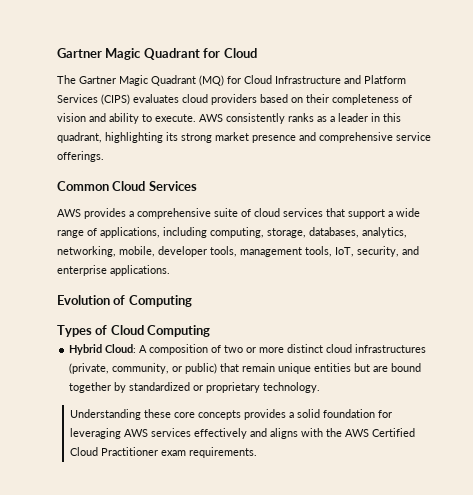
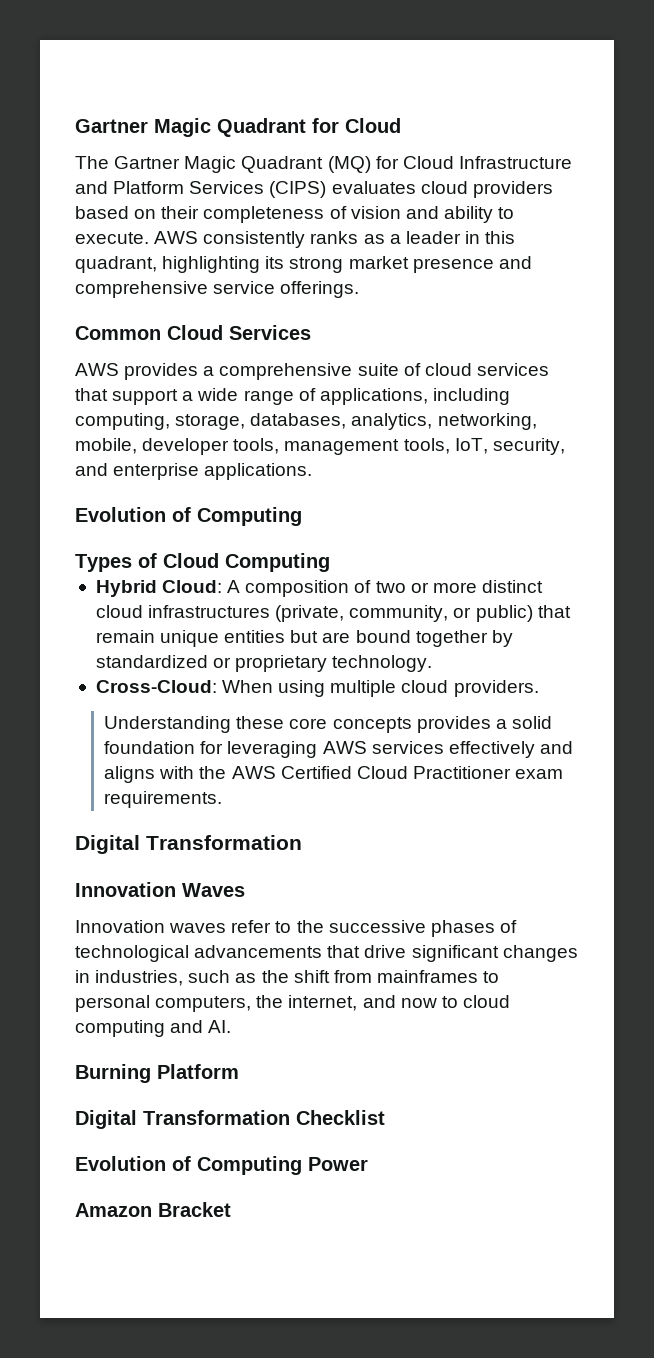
(321, 387) none -> [95,680,539,697] // Cross-Cloud: When using multiple cloud providers.
(257, 452) none -> [75,835,302,854] [75,882,245,897] [75,920,517,937] [75,945,578,962] [75,970,500,986] [75,995,510,1012] [75,1020,232,1037] [75,1064,239,1083] [75,1110,385,1129] [75,1156,368,1175] [75,1202,231,1217] // Digital Transformation // Innovation Waves // Innovation waves refer to the successive phases of technological advancements that drive significant changes in industries, such as the shift from mainframes to personal computers, the internet, and now to cloud computing and AI. // Burning Platform // Digital Transformation Checklist // Evolution of Computing Power // Amazon Bracket

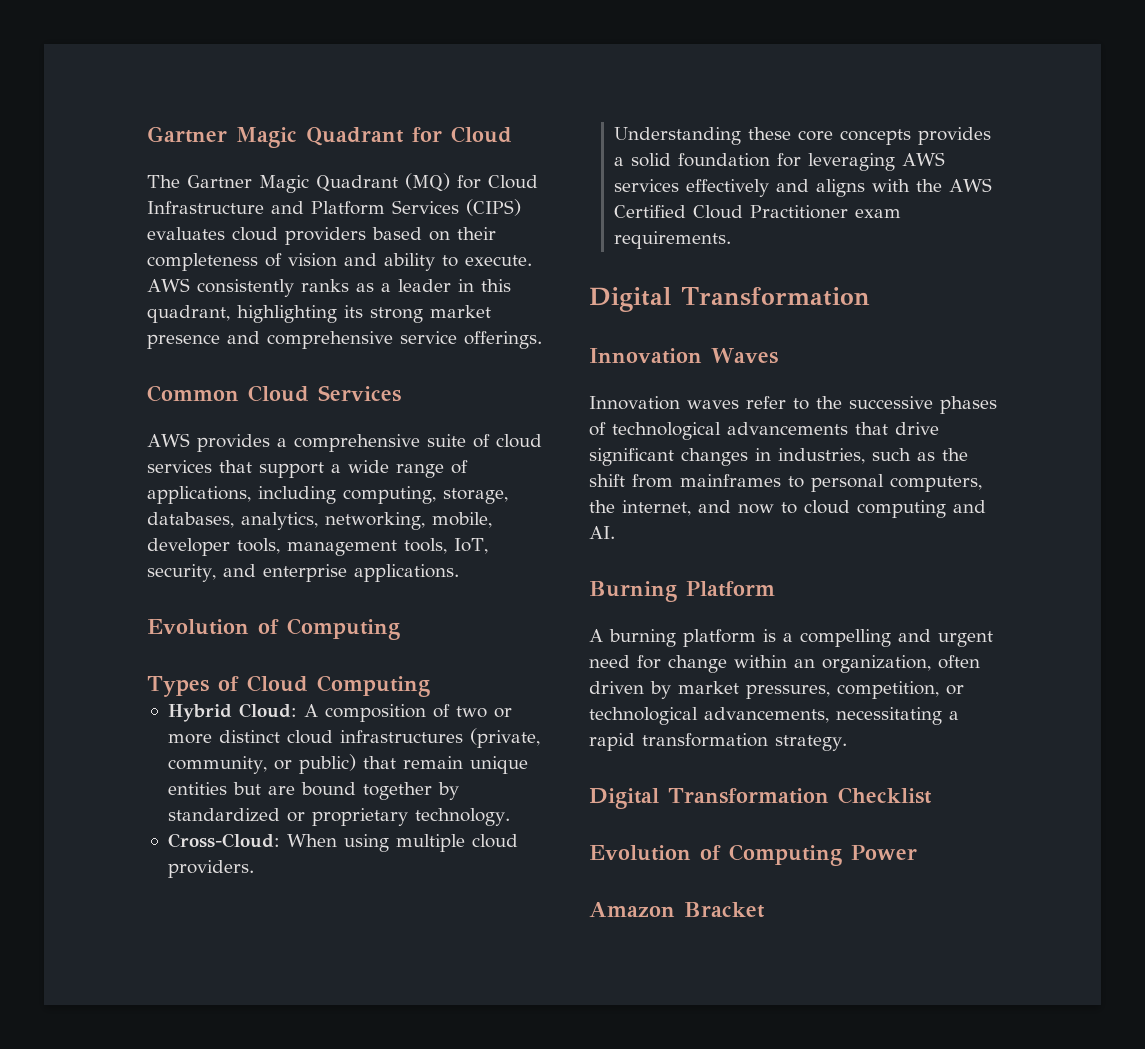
(239, 1071) none -> [589,629,993,647] [589,655,980,673] [589,681,964,699] [589,707,959,725] [589,733,847,751] // A burning platform is a compelling and urgent need for change within an organization, often driven by market pressures, competition, or technological advancements, necessitating a rapid transformation strategy.

